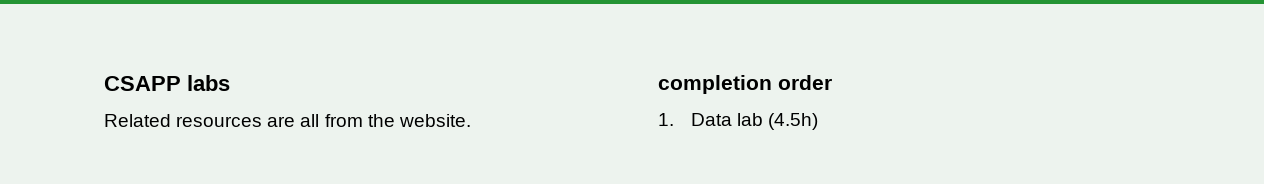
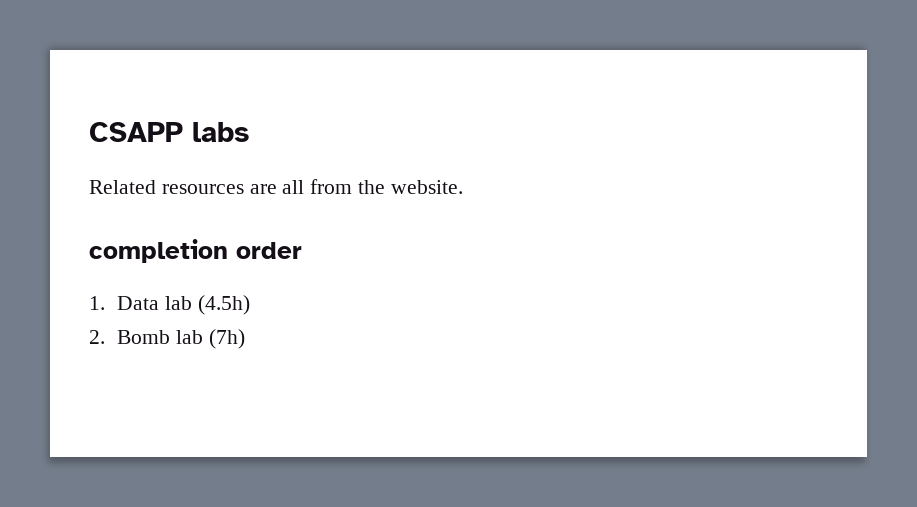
(818, 121) none -> [89,329,246,349] // 2. Bomb lab (7h)

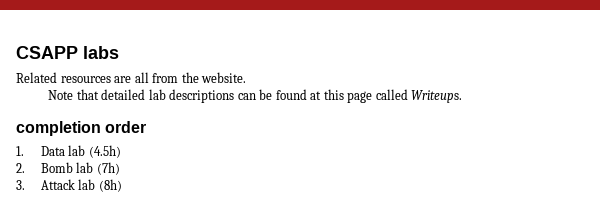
(463, 187) none -> [48,89,463,103] // Note that detailed lab descriptions can be found at this page called Writeups.
(246, 339) none -> [16,179,122,192] // 3. Attack lab (8h)

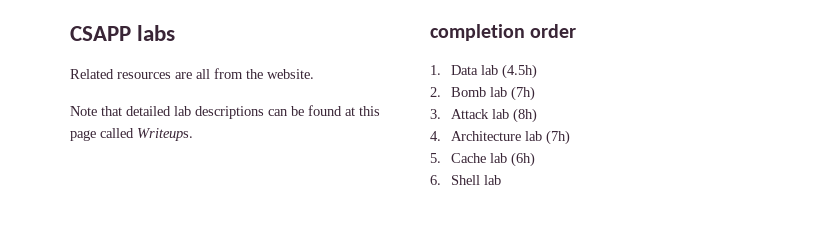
(122, 185) none -> [430,130,570,145] [430,152,535,167] [430,175,501,185] // 4. Architecture lab (7h) // 5. Cache lab (6h) // 6. Shell lab

